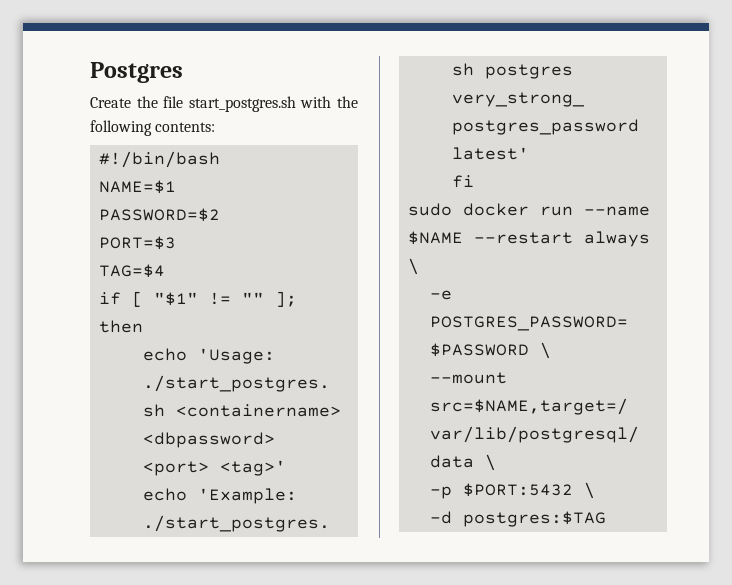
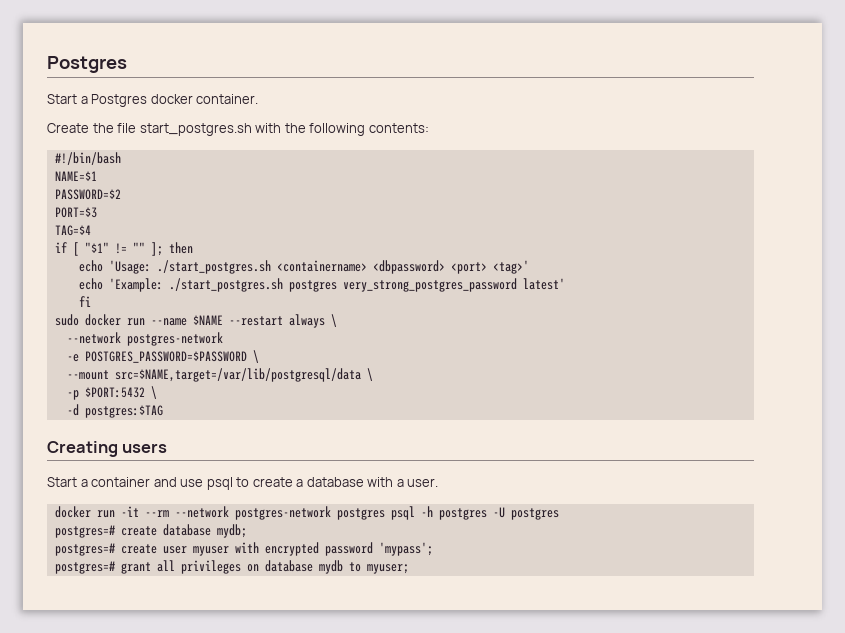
[90,62,183,83] Postgres -> [47,56,127,73] [47,94,259,107] Postgres // Start a Postgres docker container.
(420, 266) none -> [66,332,223,346] // --network postgres-network
(607, 519) none -> [47,441,168,457] [47,477,439,490] [54,506,559,520] [54,524,247,538] [54,542,433,556] [54,560,409,574] // Creating users // Start a container and use psql to create a database with a user. // docker run -it --rm --network postgres-network postgres psql -h postgres -U postgres // postgres=# create database mydb; // postgres=# create user myuser with encrypted password 'mypass'; // postgres=# grant all privileges on database mydb to myuser;

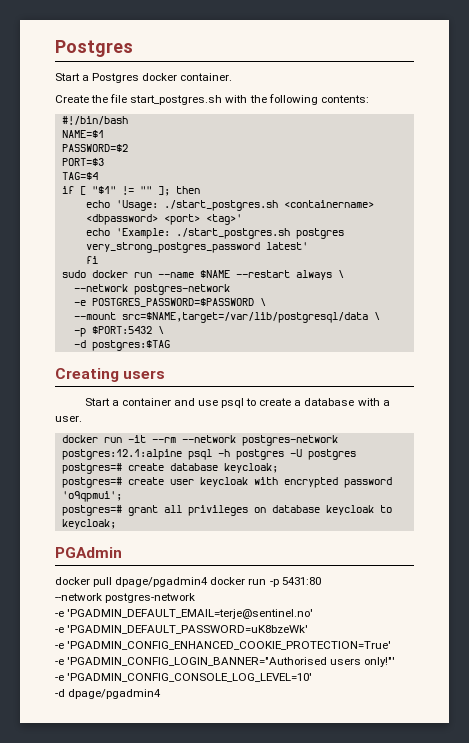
[336,508,385,520] postgres -> [61,449,182,460] postgres:12.1:alpine
[216,524,247,538] mydb; -> [223,463,278,473] keycloak;
[192,546,229,556] myuser -> [199,477,248,487] keycloak
[378,542,433,556] 'mypass'; -> [61,491,122,502] 'o9qpmui';
[318,560,409,574] mydb to myuser; -> [325,505,392,515] [61,519,116,529] [55,547,122,558] [55,577,321,587] [55,593,196,603] [55,609,314,619] [55,625,309,634] [55,641,392,650] [55,657,396,667] [55,673,313,682] [55,689,162,699] keycloak to keycloak; // PGAdmin // docker pull dpage/pgadmin4 docker run -p 5431:80 // --network postgres-network // -e 'PGADMIN_DEFAULT_EMAIL=terje@sentinel.no' // -e 'PGADMIN_DEFAULT_PASSWORD=uK8bzeWk' // -e 'PGADMIN_CONFIG_ENHANCED_COOKIE_PROTECTION=True' // -e 'PGADMIN_CONFIG_LOGIN_BANNER="Authorised users only!"' // -e 'PGADMIN_CONFIG_CONSOLE_LOG_LEVEL=10' // -d dpage/pgadmin4

